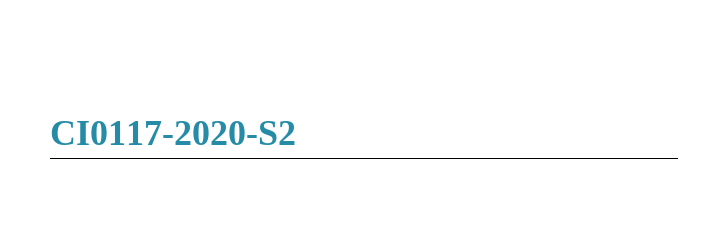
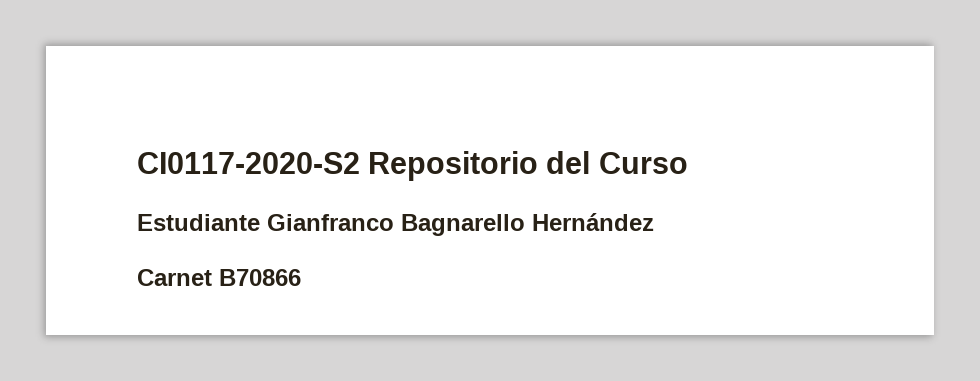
(296, 133) none -> [368,151,688,181] [137,213,654,236] [137,269,301,286] Repositorio del Curso // Estudiante Gianfranco Bagnarello Hernández // Carnet B70866

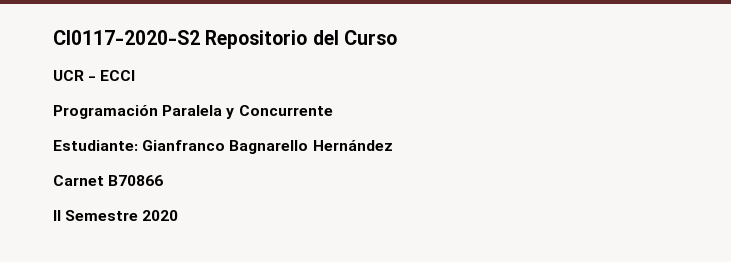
[137,214,260,231] Estudiante -> [53,70,136,81] [53,105,333,119] [53,140,138,151] UCR - ECCI // Programación Paralela y Concurrente // Estudiante:
(301, 277) none -> [53,210,179,221] // II Semestre 2020

